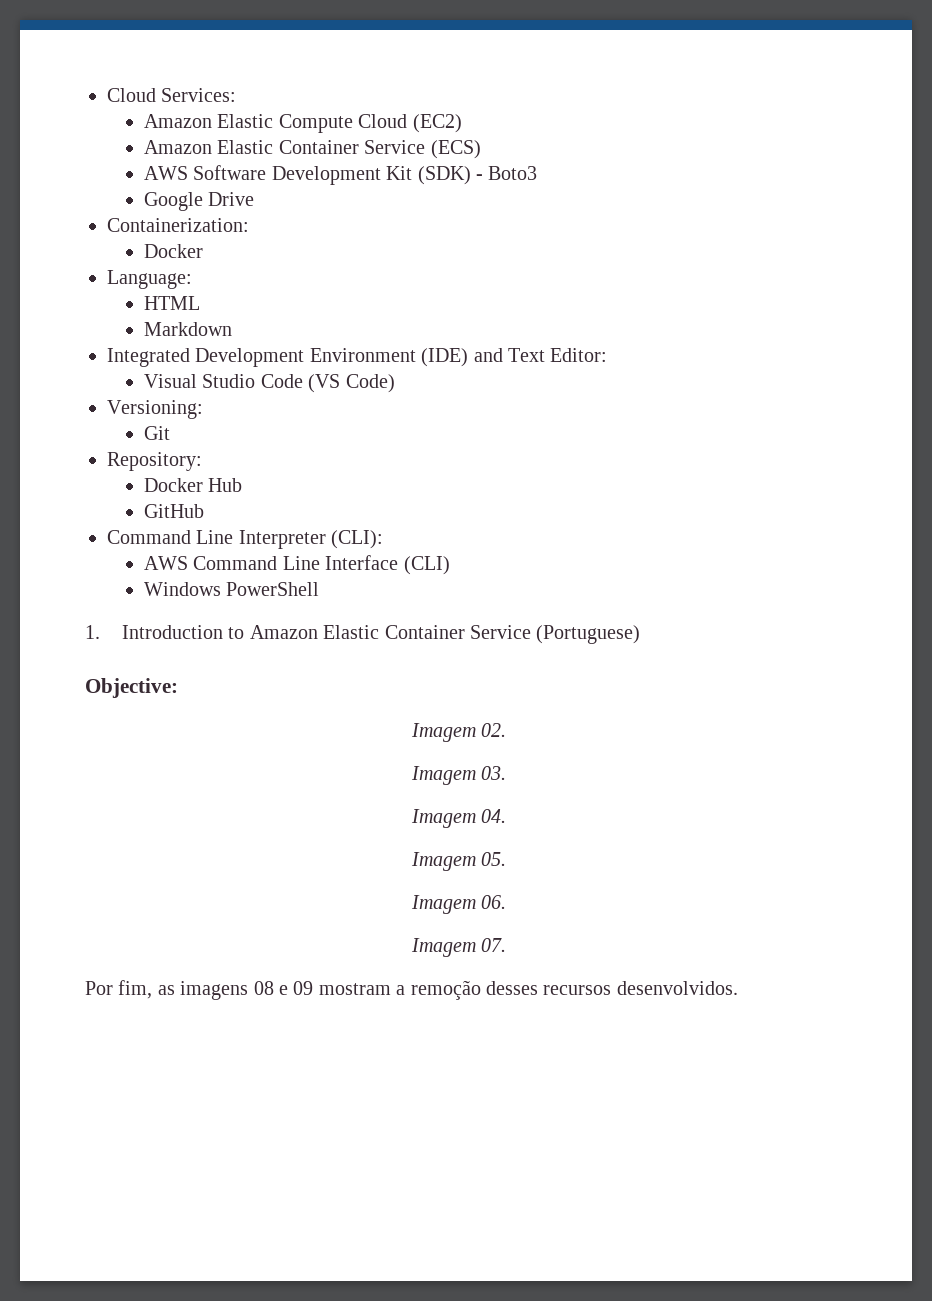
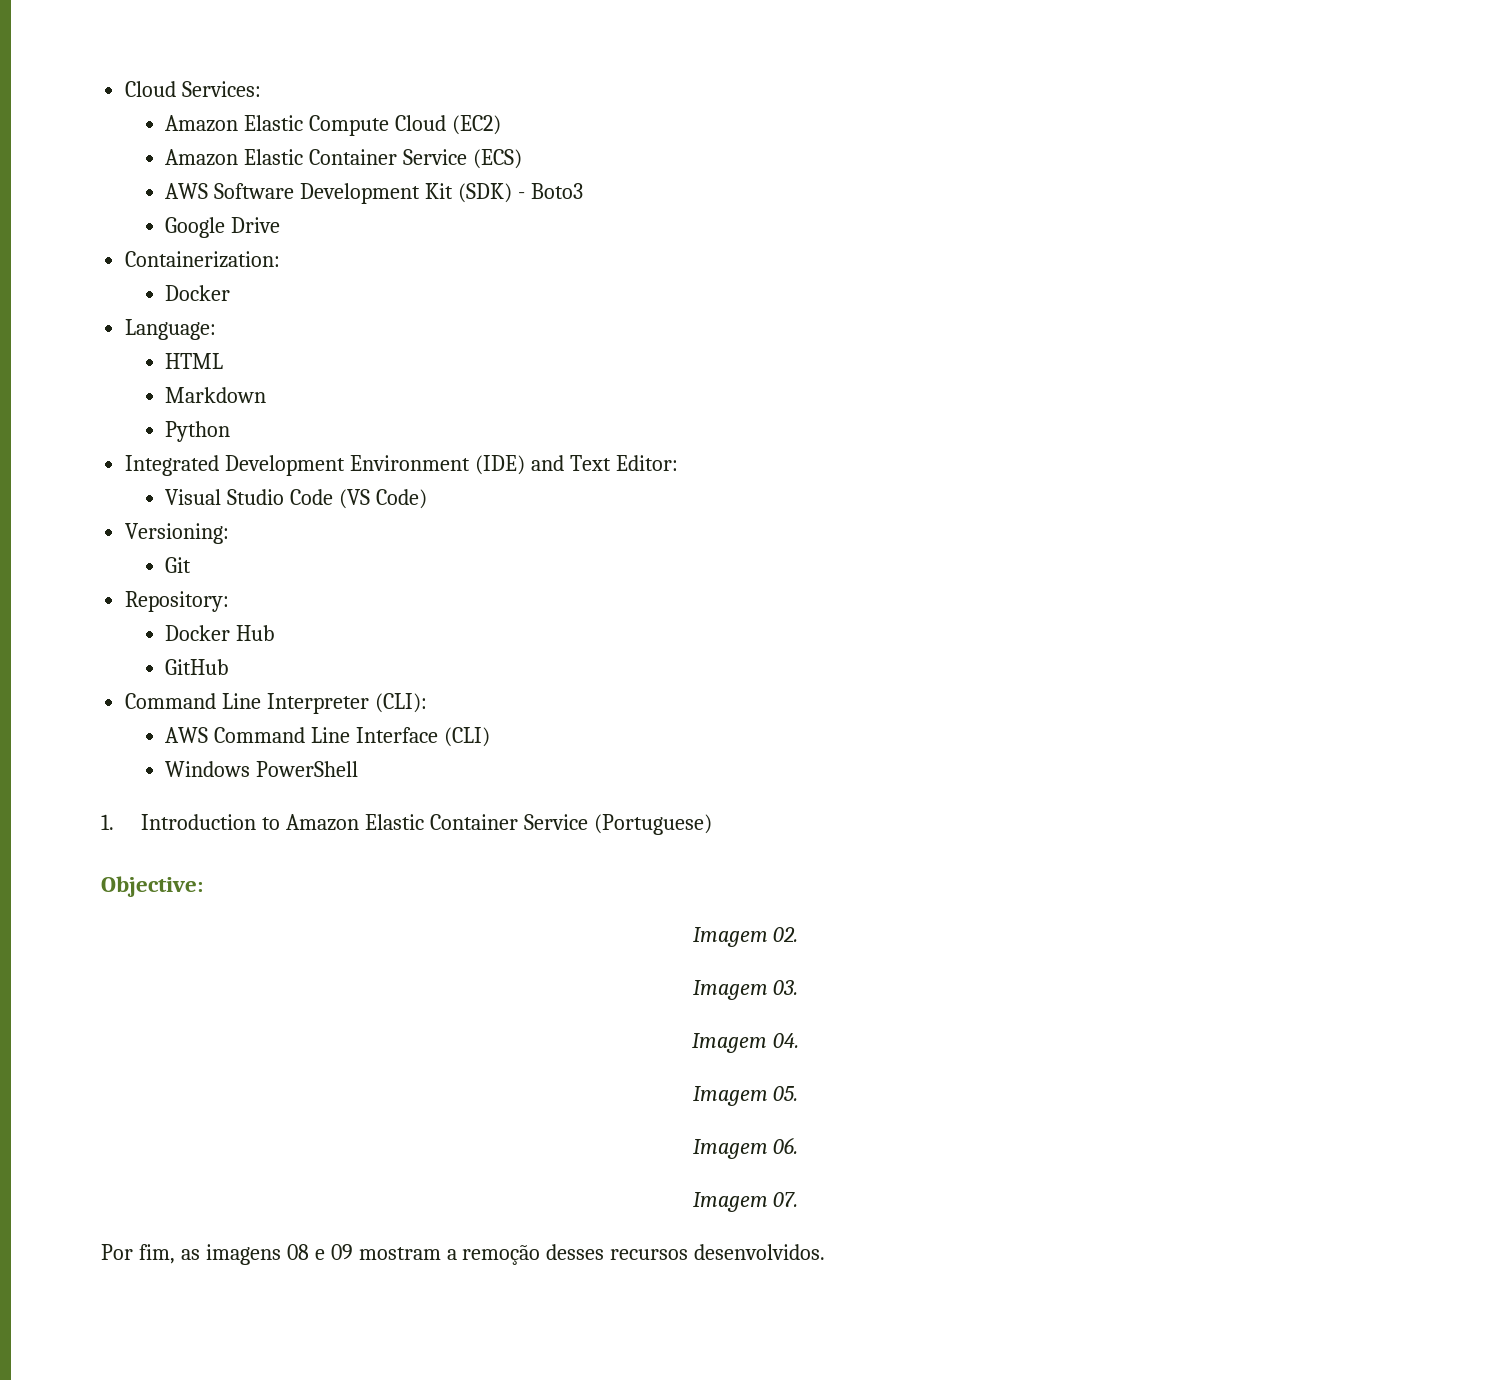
(232, 329) none -> [165,421,231,442] // Python

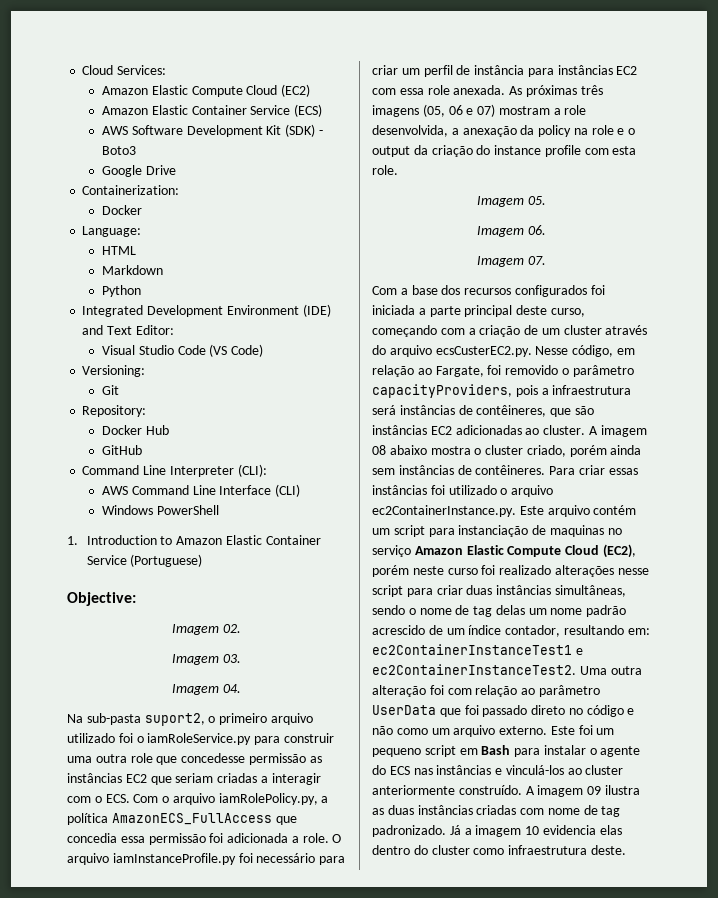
(799, 1040) none -> [67,713,313,726] [67,733,334,745] [67,753,322,765] [67,773,321,785] [67,793,329,805] [67,813,297,825] [67,833,342,845] [67,853,346,865] [372,65,638,77] [372,85,603,97] [372,104,587,117] [372,125,636,137] [372,145,637,157] [372,165,398,175] // Na sub-pasta suport2, o primeiro arquivo utilizado foi o iamRoleService.py para construir uma outra role que concedesse permissão as instâncias EC2 que seriam criadas a interagir com o ECS. Com o arquivo iamRolePolicy.py, a política AmazonECS_FullAccess que concedia essa permissão foi adicionada a role. O arquivo iamInstanceProfile.py foi necessário para criar um perfil de instância para instâncias EC2 com essa role anexada. As próximas três imagens (05, 06 e 07) mostram a role desenvolvida, a anexação da policy na role e o output da criação do instance profile com esta role.
[101,1244,826,1265] Por fim, as imagens 08 e 09 mostram a remoção desses recursos desenvolvidos. -> [372,285,605,297] [372,305,585,317] [372,325,648,337] [372,345,635,357] [372,365,634,377] [372,384,632,398] [372,405,594,417] [372,425,647,437] [372,445,642,457] [372,465,638,475] [372,485,554,497] [372,505,637,517] [372,525,622,537] [372,544,636,558] [372,565,649,577] [372,585,626,597] [372,605,627,617] [372,625,650,637] [372,644,583,655] [372,664,642,675] [372,685,600,697] [372,705,635,717] [372,725,615,737] [372,745,641,757] [372,765,624,775] [372,785,640,797] [372,805,621,817] [372,825,622,837] [372,845,626,855] Com a base dos recursos configurados foi iniciada a parte principal deste curso, começando com a criação de um cluster através do arquivo ecsCusterEC2.py. Nesse código, em relação ao Fargate, foi removido o parâmetro capacityProviders, pois a infraestrutura será instâncias de contêineres, que são instâncias EC2 adicionadas ao cluster. A imagem 08 abaixo mostra o cluster criado, porém ainda sem instâncias de contêineres. Para criar essas instâncias foi utilizado o arquivo ec2ContainerInstance.py. Este arquivo contém um script para instanciação de maquinas no serviço Amazon Elastic Compute Cloud (EC2), porém neste curso foi realizado alterações nesse script para criar duas instâncias simultâneas, sendo o nome de tag delas um nome padrão acrescido de um índice contador, resultando em: ec2ContainerInstanceTest1 e ec2ContainerInstanceTest2. Uma outra alteração foi com relação ao parâmetro UserData que foi passado direto no código e não como um arquivo externo. Este foi um pequeno script em Bash para instalar o agente do ECS nas instâncias e vinculá-los ao cluster anteriormente construído. A imagem 09 ilustra as duas instâncias criadas com nome de tag padronizado. Já a imagem 10 evidencia elas dentro do cluster como infraestrutura deste.

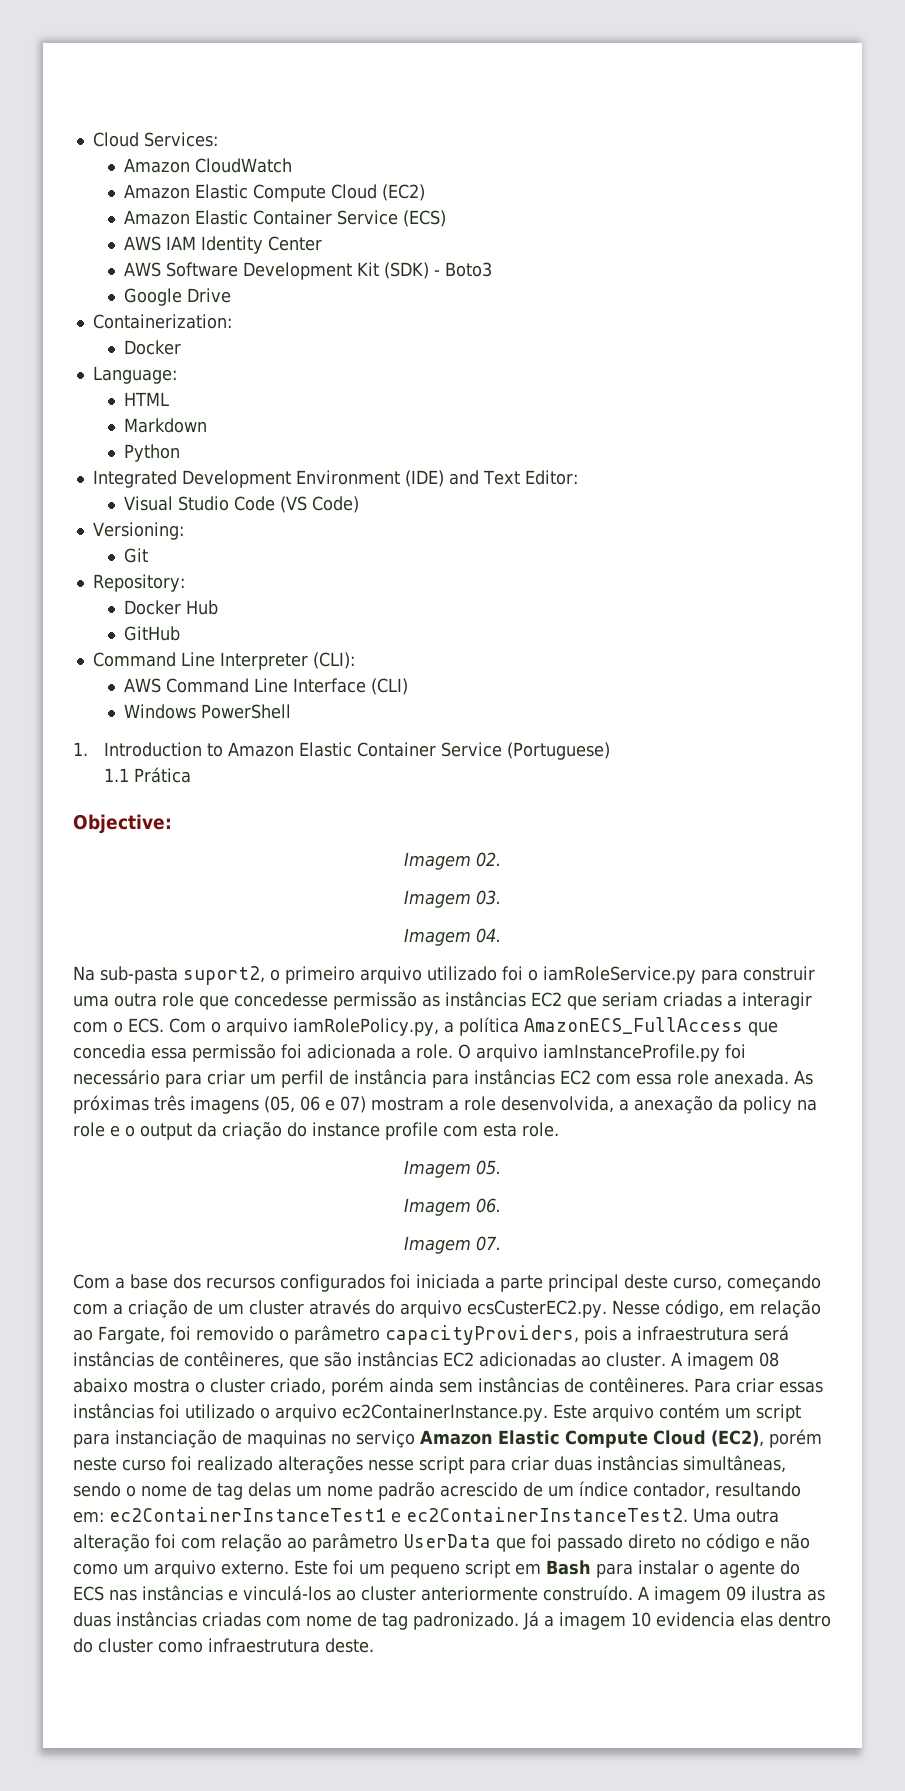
(167, 70) none -> [123,158,292,173] // Amazon CloudWatch
(323, 110) none -> [123,236,322,254] // AWS IAM Identity Center
(203, 560) none -> [103,767,191,783] // 1.1 Prática

